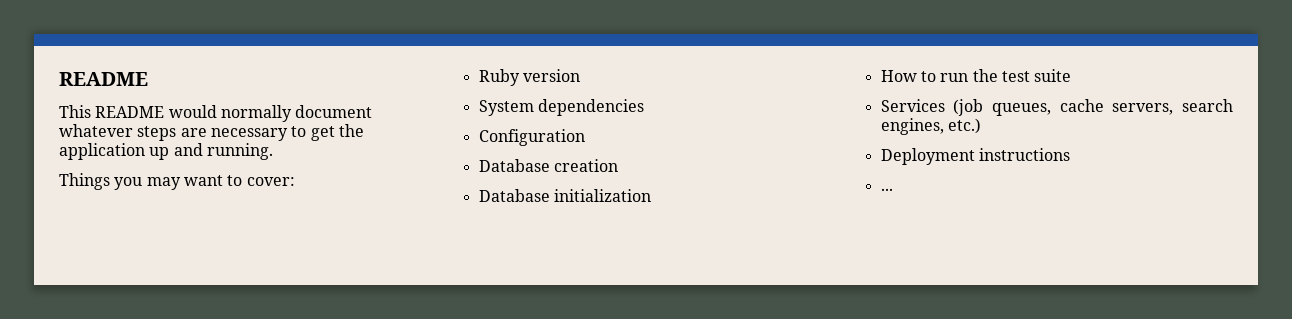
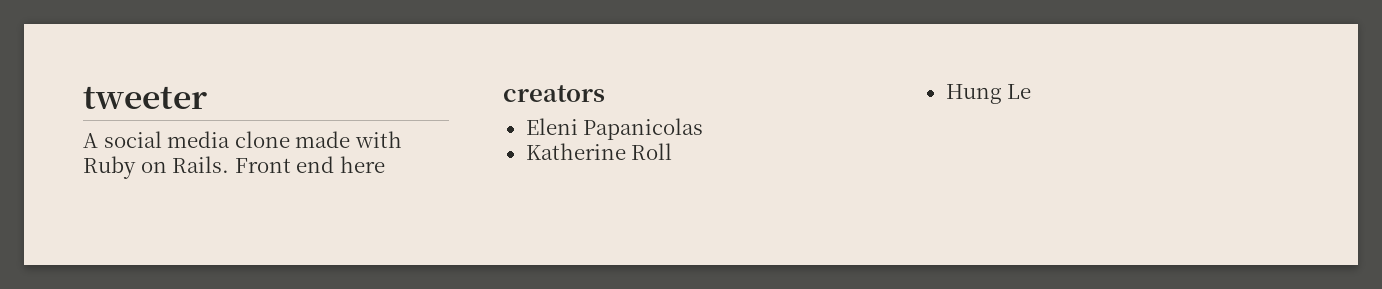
[59,72,148,86] [59,105,373,122] [59,124,364,141] [59,143,273,160] [59,173,295,190] [478,69,580,86] [478,99,644,116] [478,129,585,146] [478,159,618,172] [478,189,651,202] [880,69,1072,82] [880,99,1233,116] [880,118,981,135] [880,148,1070,165] [880,188,893,191] README // This README would normally document whatever steps are necessary to get the application up and running. // Things you may want to cover: // Ruby version // System dependencies // Configuration // Database creation // Database initialization // How to run the test suite // Services (job queues, cache servers, search engines, etc.) // Deployment instructions // ... -> [83,86,207,109] [83,131,402,148] [83,156,385,179] [503,85,605,102] [525,118,704,140] [525,143,673,160] [945,84,1032,104] tweeter // A social media clone made with Ruby on Rails. Front end here // creators // Eleni Papanicolas // Katherine Roll // Hung Le

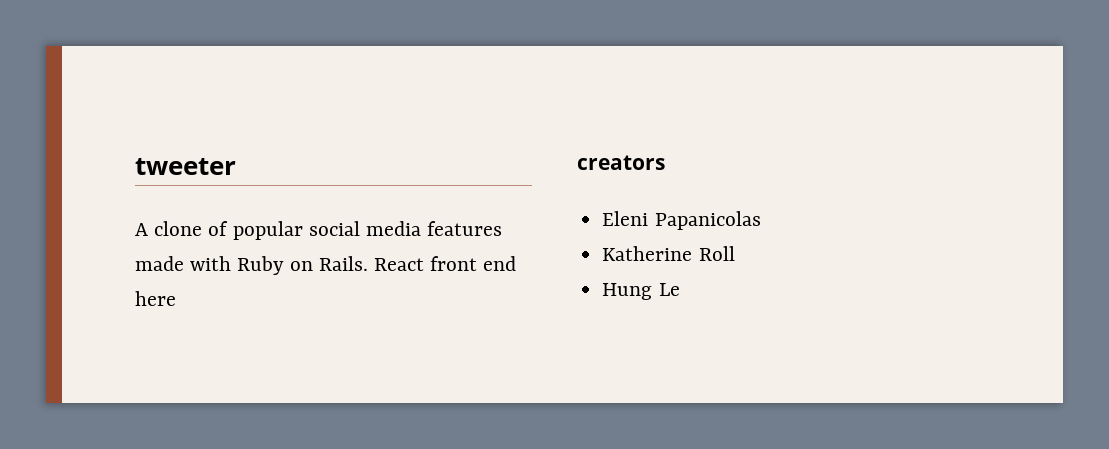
(98, 140) none -> [154,221,303,240] clone of popular
[234,131,290,148] clone -> [427,221,503,236] features
[234,158,291,173] Front -> [374,256,478,271] React front

